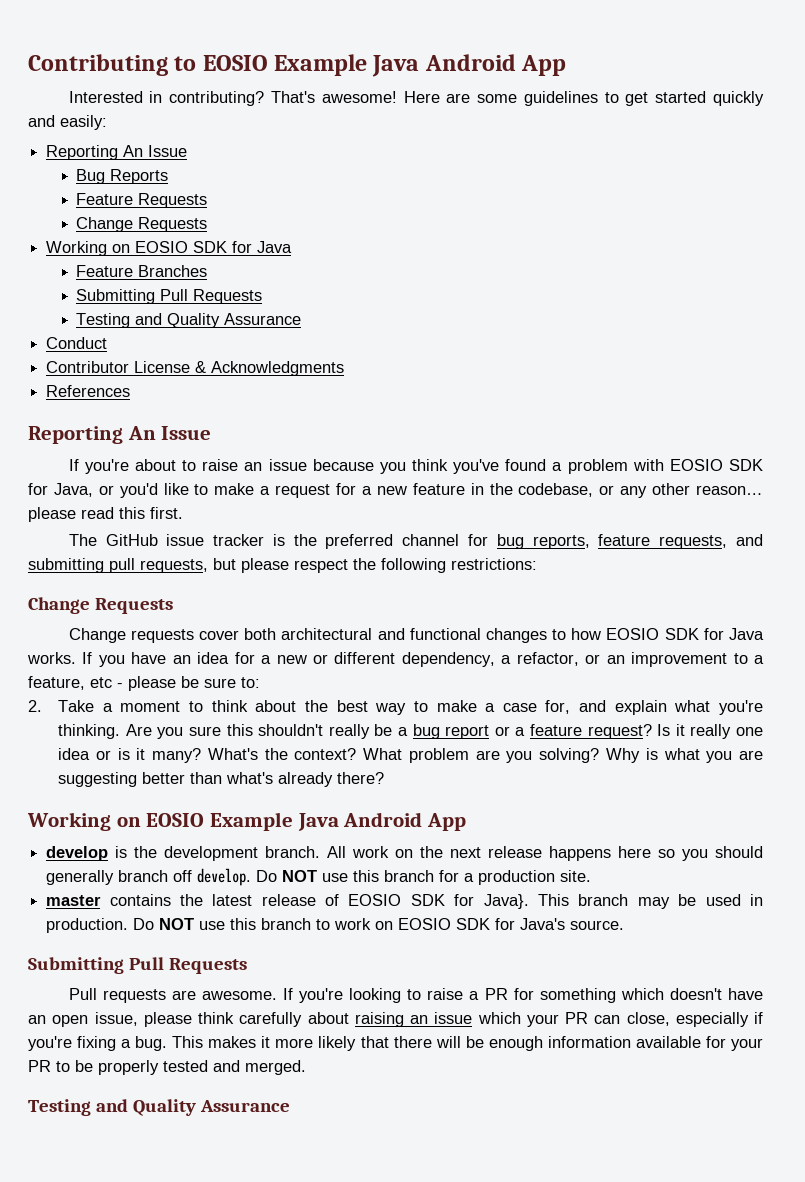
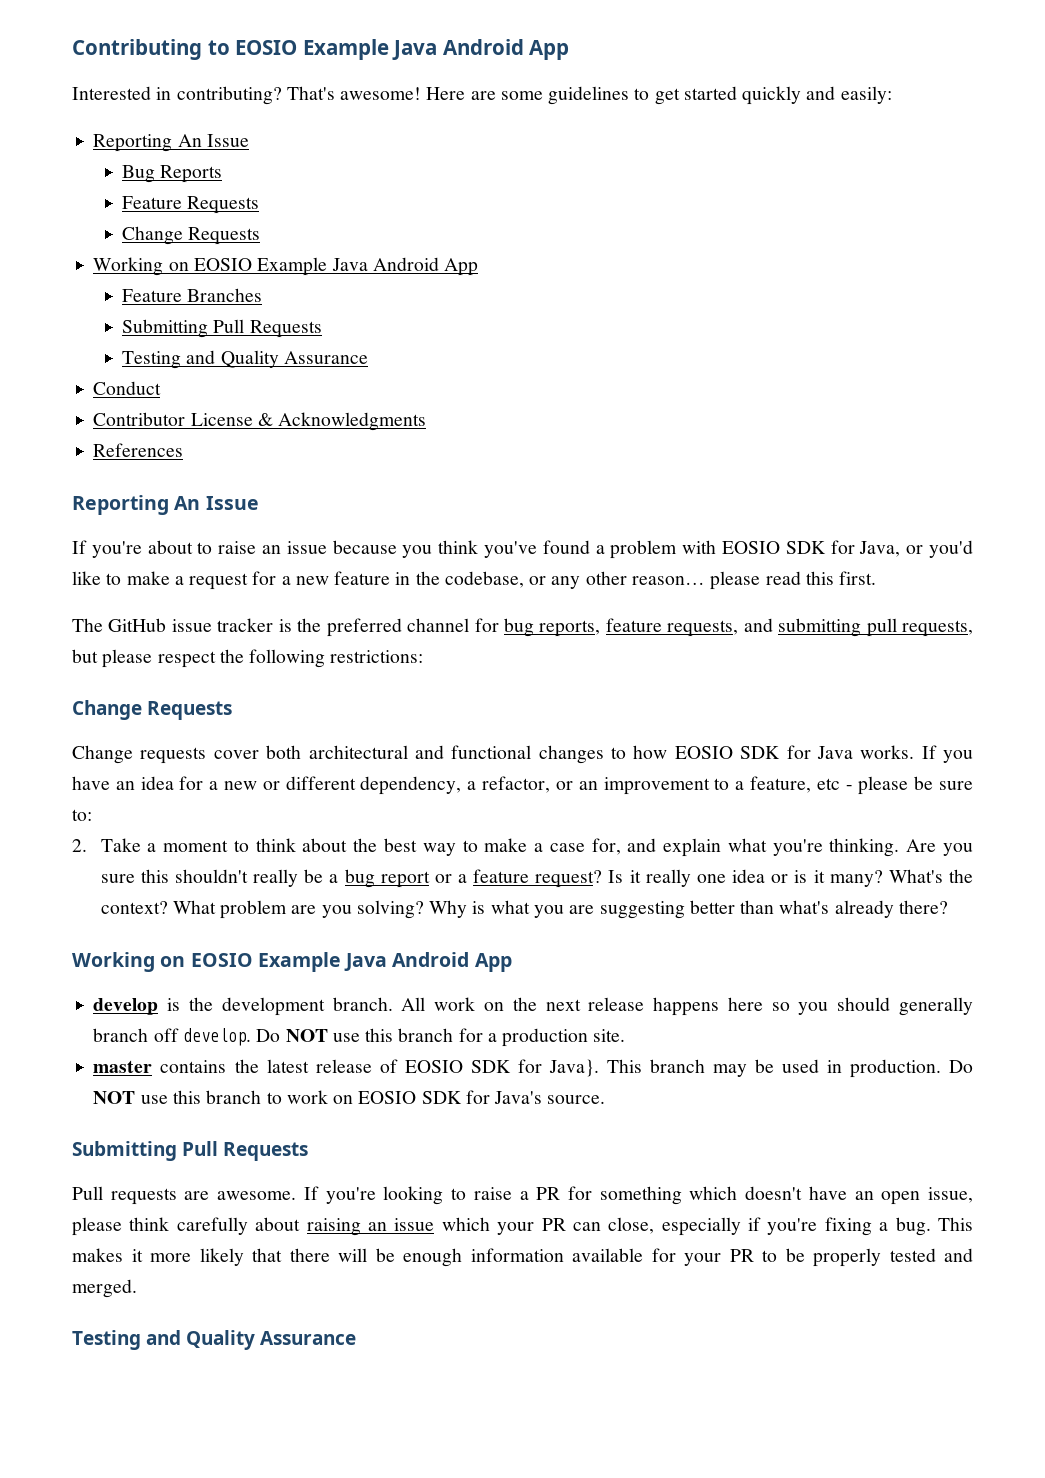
[193,241,293,253] SDK for Java -> [257,257,479,276] Example Java Android App

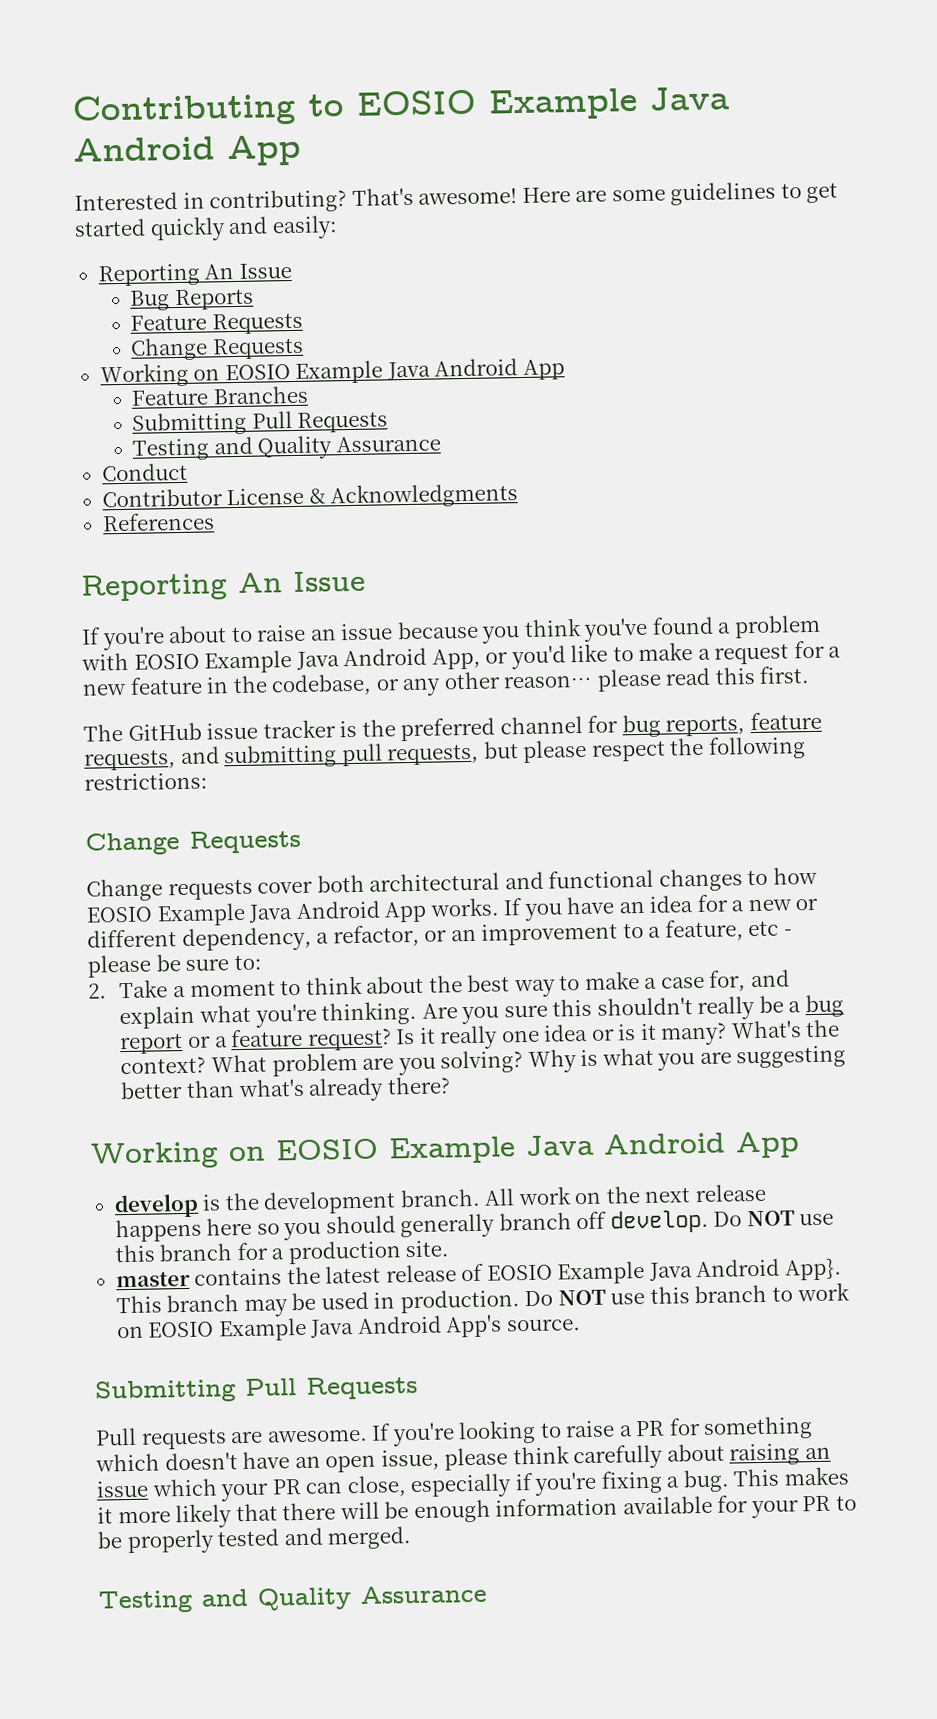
[785,540,901,557] SDK for Java, -> [204,647,481,674] Example Java Android App,
[740,745,853,759] SDK for Java -> [156,900,428,927] Example Java Android App
[470,1059,599,1077] SDK for Java}. -> [557,1258,842,1285] Example Java Android App}.
[421,1090,543,1104] SDK for Java's -> [217,1314,503,1342] Example Java Android App's

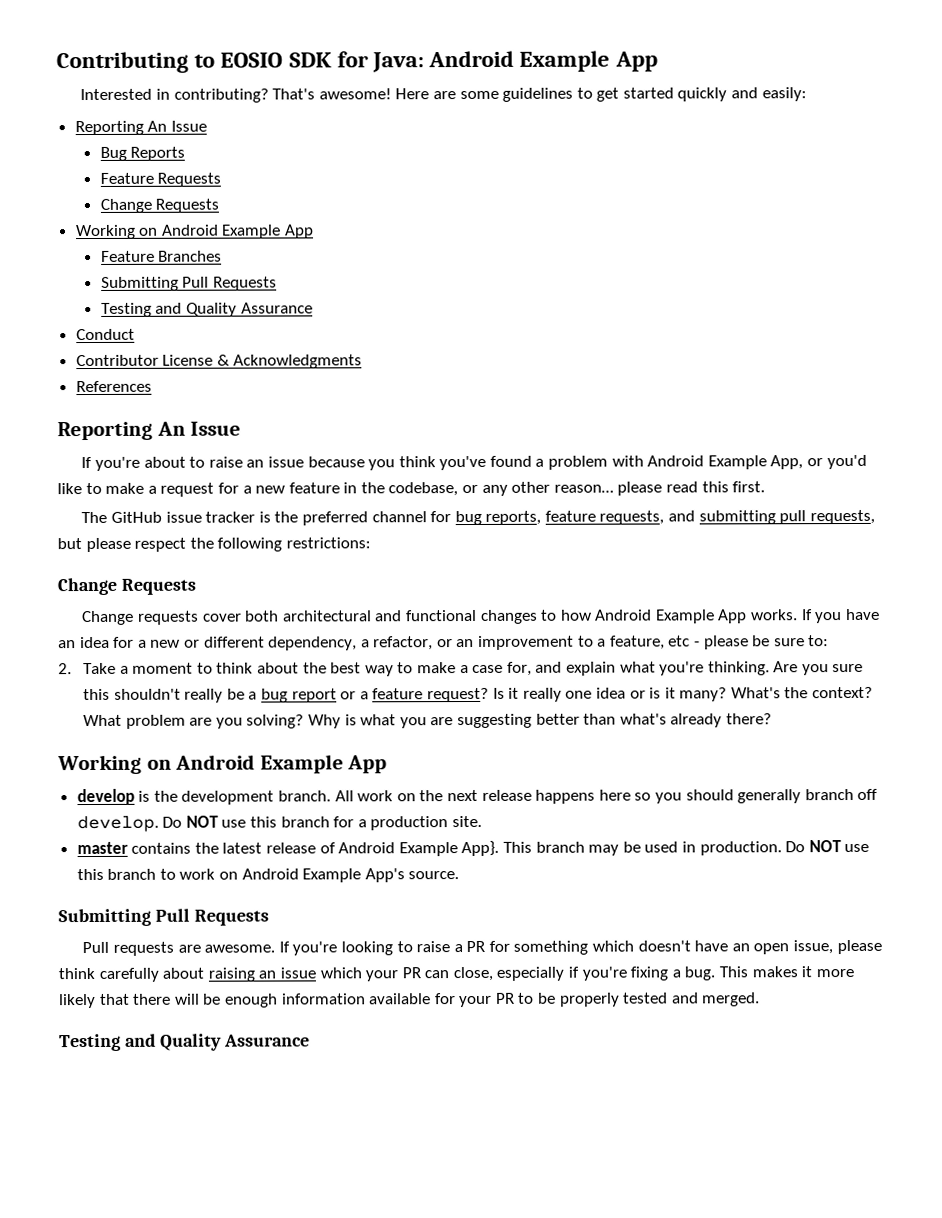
[488,86,729,121] [73,136,215,162] Example Java Android -> [288,50,611,73] SDK for Java: Android Example
[224,358,519,384] EOSIO Example Java Android -> [160,224,282,239] Android Example
[133,647,428,674] EOSIO Example Java Android -> [647,455,767,470] Android Example
[86,900,380,927] EOSIO Example Java Android -> [595,609,715,624] Android Example
[275,1132,726,1165] EOSIO Example Java Android -> [175,754,344,774] Android Example
[486,1258,781,1285] EOSIO Example Java Android -> [338,842,458,857] Android Example
[148,1315,442,1342] EOSIO Example Java Android -> [241,868,362,883] Android Example

